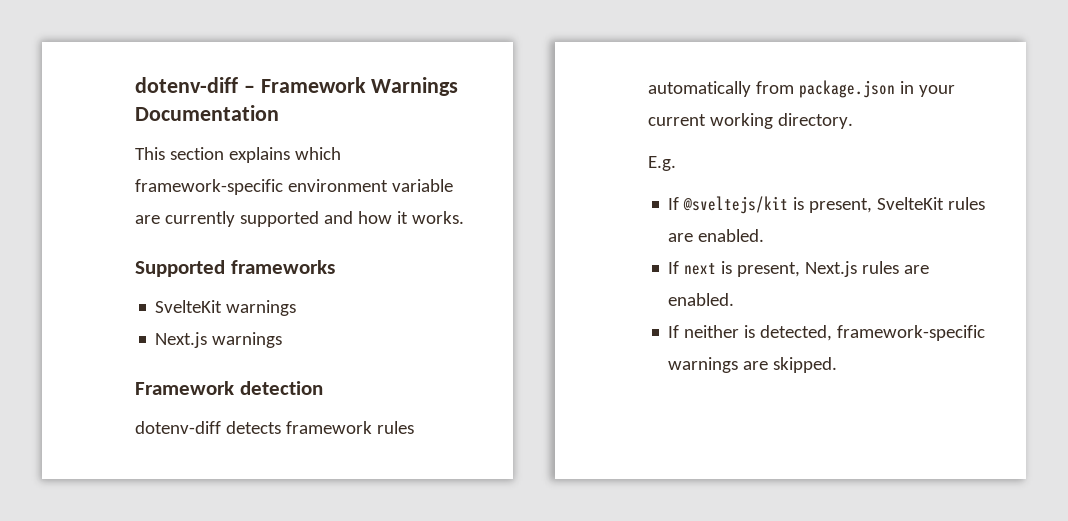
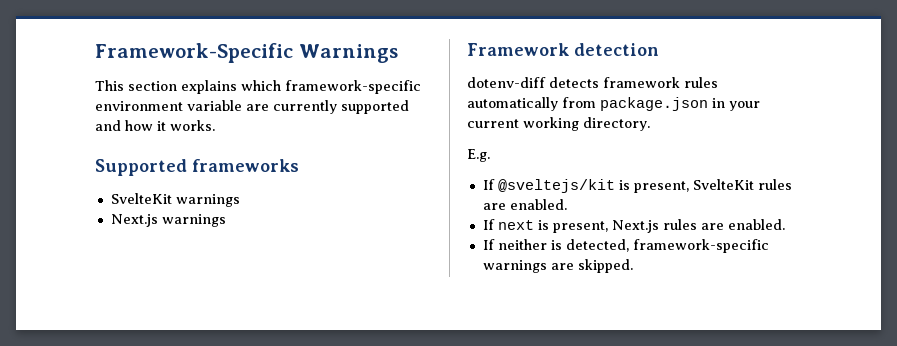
[135,77,366,93] dotenv-diff – Framework -> [95,43,293,63] Framework-Specific
[135,105,279,121] Documentation -> (398, 53) none

